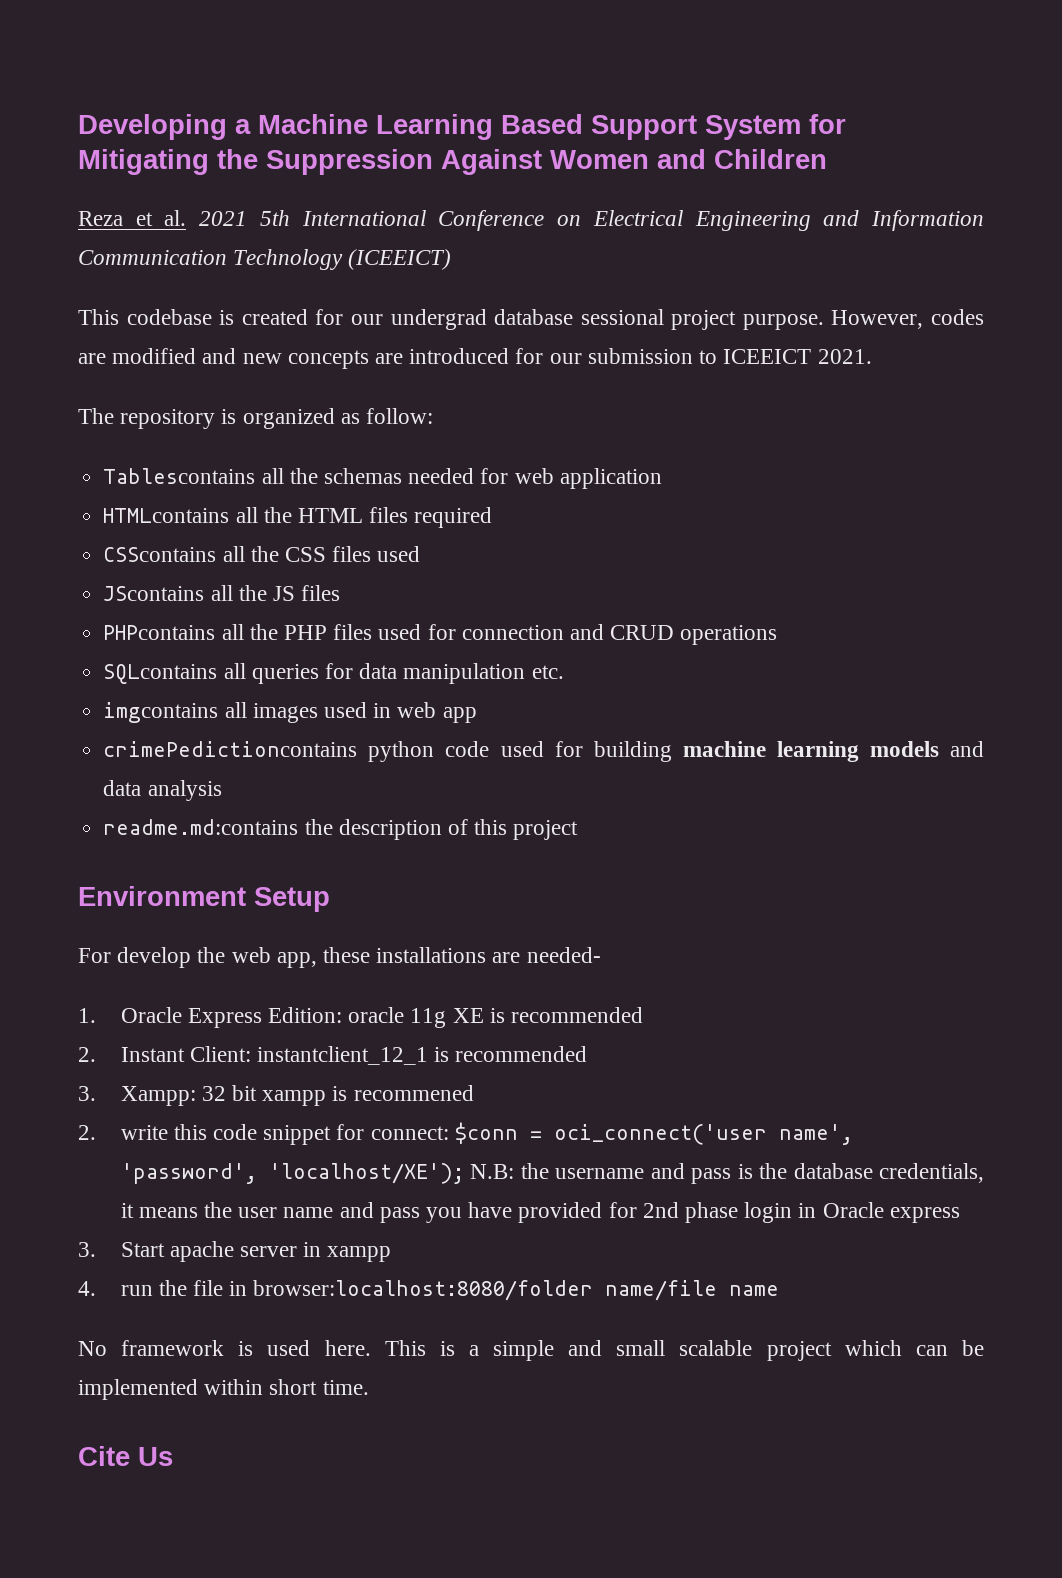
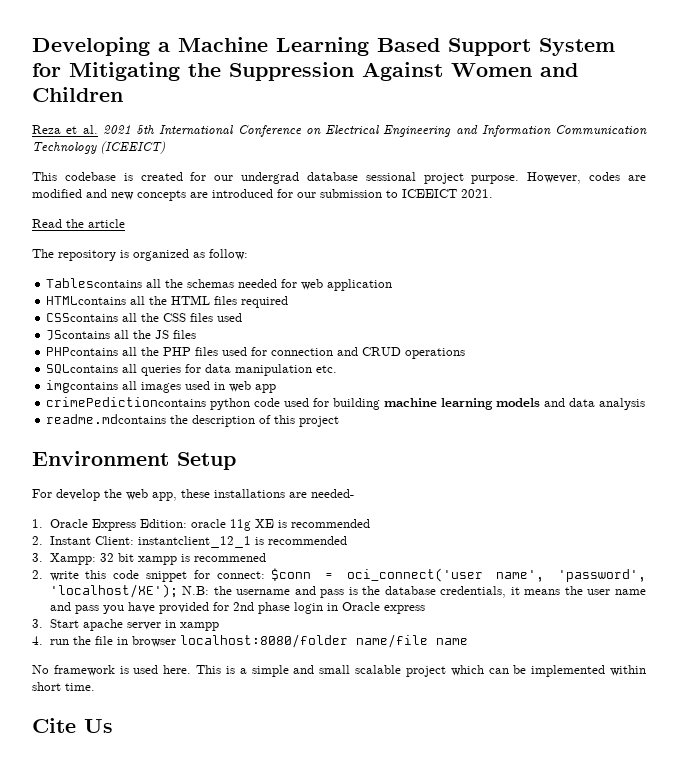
(872, 356) none -> [32,219,125,228] // Read the article
[103,819,299,835] readme.md:contains -> [46,414,167,424] readme.mdcontains
[253,1280,594,1301] browser:localhost:8080/folder -> [131,634,348,648] browser localhost:8080/folder

